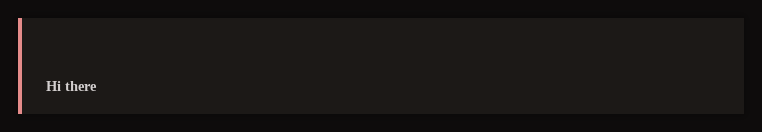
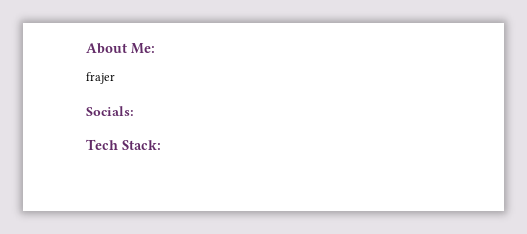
[46,81,97,91] Hi there -> [86,43,155,54] [86,72,115,84] [86,106,134,116] [86,139,161,150] About Me: // frajer // Socials: // Tech Stack:

